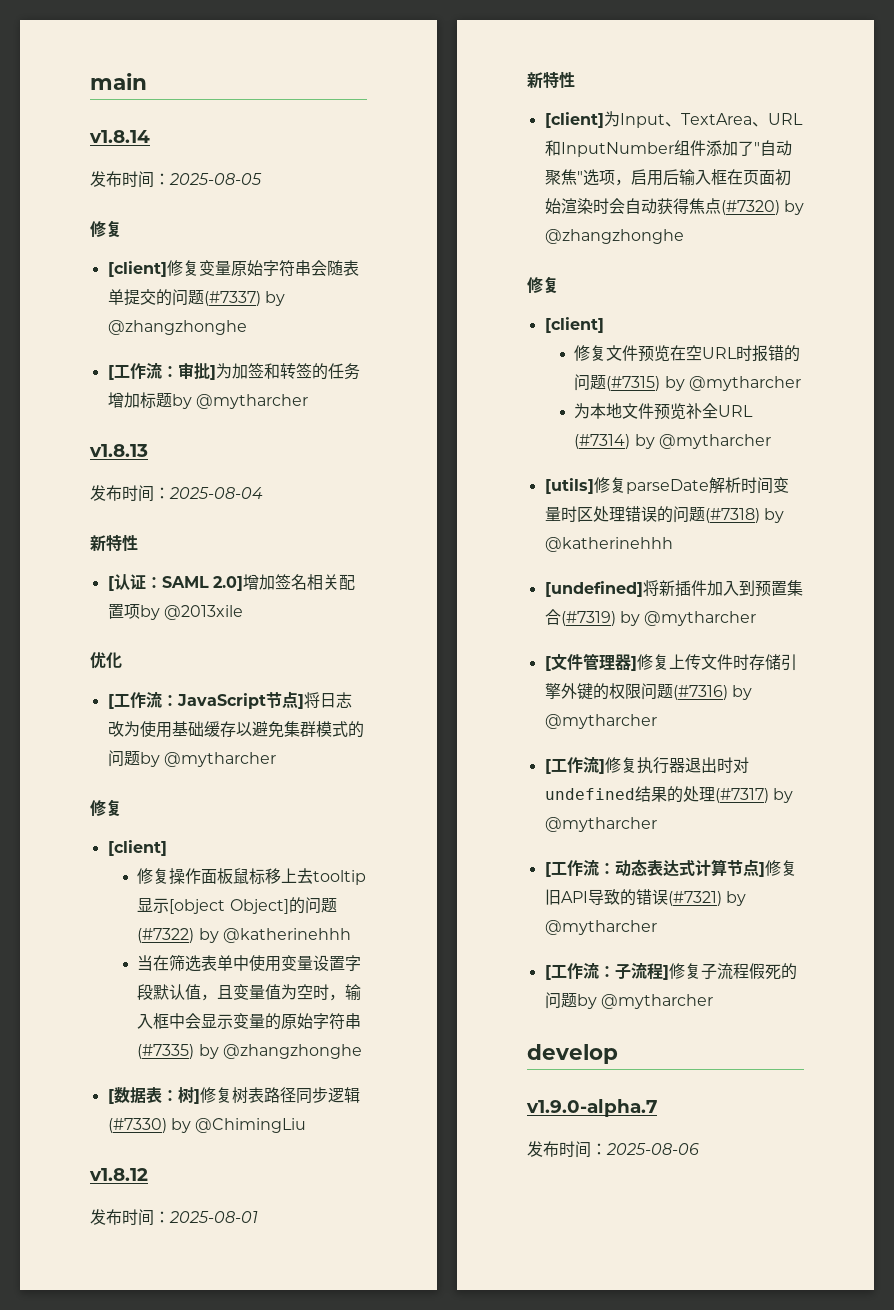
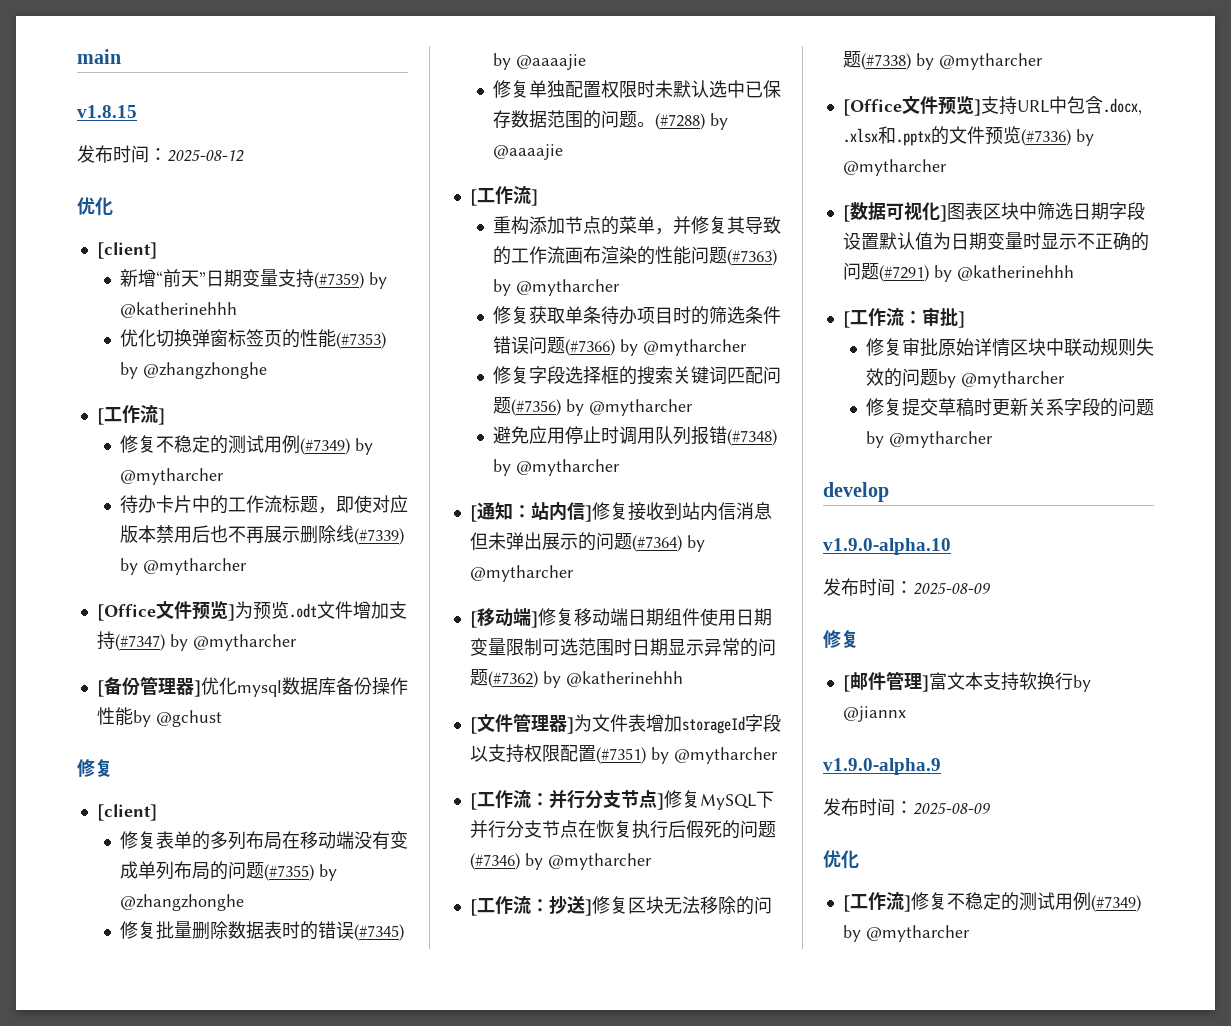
[89,130,150,143] [90,171,262,188] [90,220,122,238] [107,260,359,277] [107,289,285,306] [107,320,247,335] v1.8.14 // 发布时间：2025-08-05 // 修复 // [client]修复变量原始字符串会随表单提交的问题(#7337) by @zhangzhonghe -> [77,105,137,118] [77,145,244,163] [77,197,113,216] [96,242,157,259] [119,269,387,289] [119,302,237,318] [119,329,386,349] [119,362,267,379] [96,405,165,425] [119,435,373,455] [119,468,224,485] [119,495,408,514] [119,525,404,545] [119,558,247,575] [96,601,407,621] [96,631,297,651] [96,676,408,697] [96,707,222,727] [77,759,113,777] [96,804,157,821] [119,831,408,850] [119,861,337,881] [119,894,244,911] [119,921,404,941] [492,53,586,70] [492,80,781,98] [492,110,728,130] [492,144,563,160] [469,186,538,206] [492,216,781,235] [492,246,777,266] [492,279,620,296] [492,306,781,325] [492,336,747,356] [492,366,781,385] [492,397,693,416] [492,426,777,446] [492,459,620,476] [469,502,772,522] [469,532,705,552] [469,565,574,582] [469,608,772,628] [469,638,776,657] [469,669,683,688] [469,713,781,734] [469,744,778,764] [469,789,774,810] [469,820,776,839] [469,853,652,870] [469,896,772,916] [842,51,1043,70] [842,96,1142,116] [842,126,1094,146] [842,159,947,176] [842,202,1145,222] [842,232,1149,251] [842,262,1074,282] v1.8.15 // 发布时间：2025-08-12 // 优化 // [client] // 新增“前天”日期变量支持(#7359) by @katherinehhh // 优化切换弹窗标签页的性能(#7353) by @zhangzhonghe // [工作流] // 修复不稳定的测试用例(#7349) by @mytharcher // 待办卡片中的工作流标题，即使对应版本禁用后也不再展示删除线(#7339) by @mytharcher // [Office文件预览]为预览.odt文件增加支持(#7347) by @mytharcher // [备份管理器]优化mysql数据库备份操作性能by @gchust // 修复 // [client] // 修复表单的多列布局在移动端没有变成单列布局的问题(#7355) by @zhangzhonghe // 修复批量删除数据表时的错误(#7345) by @aaaajie // 修复单独配置权限时未默认选中已保存数据范围的问题。(#7288) by @aaaajie // [工作流] // 重构添加节点的菜单，并修复其导致的工作流画布渲染的性能问题(#7363) by @mytharcher // 修复获取单条待办项目时的筛选条件错误问题(#7366) by @mytharcher // 修复字段选择框的搜索关键词匹配问题(#7356) by @mytharcher // 避免应用停止时调用队列报错(#7348) by @mytharcher // [通知：站内信]修复接收到站内信消息但未弹出展示的问题(#7364) by @mytharcher // [移动端]修复移动端日期组件使用日期变量限制可选范围时日期显示异常的问题(#7362) by @katherinehhh // [文件管理器]为文件表增加storageId字段以支持权限配置(#7351) by @mytharcher // [工作流：并行分支节点]修复MySQL下并行分支节点在恢复执行后假死的问题(#7346) by @mytharcher // [工作流：抄送]修复区块无法移除的问题(#7338) by @mytharcher // [Office文件预览]支持URL中包含.docx, .xlsx和.pptx的文件预览(#7336) by @mytharcher // [数据可视化]图表区块中筛选日期字段设置默认值为日期变量时显示不正确的问题(#7291) by @katherinehhh
[215,363,360,380] [107,392,308,409] [89,444,148,457] [90,485,263,502] [90,534,138,552] [107,574,355,591] [107,604,243,620] [90,652,122,669] [107,691,352,709] [107,721,364,738] [107,750,276,767] [90,799,122,817] [107,840,167,856] [137,868,367,885] [137,897,337,914] [137,928,351,943] [137,954,362,972] [137,984,362,1001] [137,1013,362,1030] [137,1044,362,1059] [107,1086,360,1104] [107,1118,307,1133] [89,1168,148,1181] [90,1209,258,1226] [527,71,575,89] [544,111,803,128] [544,140,792,157] [544,169,791,186] [544,198,804,215] [544,229,684,244] [527,276,559,294] [544,317,604,333] [574,345,801,362] [574,374,801,391] [574,403,754,420] [574,434,771,449] [544,477,789,494] [544,506,784,523] [544,537,673,552] [544,580,803,597] [544,609,757,626] [544,653,797,671] [544,683,752,700] [544,714,657,729] [544,757,749,774] [544,786,793,803] [544,817,657,832] [544,859,797,877] [544,889,746,906] [544,920,657,935] [544,963,797,980] [544,992,713,1009] [527,1044,618,1064] [526,1099,657,1117] [527,1141,699,1158] 为加签和转签的任务增加标题by @mytharcher // v1.8.13 // 发布时间：2025-08-04 // 新特性 // [认证：SAML 2.0]增加签名相关配置项by @2013xile // 优化 // [工作流：JavaScript节点]将日志改为使用基础缓存以避免集群模式的问题by @mytharcher // 修复 // [client] // 修复操作面板鼠标移上去tooltip显示[object Object]的问题(#7322) by @katherinehhh // 当在筛选表单中使用变量设置字段默认值，且变量值为空时，输入框中会显示变量的原始字符串(#7335) by @zhangzhonghe // [数据表：树]修复树表路径同步逻辑(#7330) by @ChimingLiu // v1.8.12 // 发布时间：2025-08-01 // 新特性 // [client]为Input、TextArea、URL和InputNumber组件添加了"自动聚焦"选项，启用后输入框在页面初始渲染时会自动获得焦点(#7320) by @zhangzhonghe // 修复 // [client] // 修复文件预览在空URL时报错的问题(#7315) by @mytharcher // 为本地文件预览补全URL (#7314) by @mytharcher // [utils]修复parseDate解析时间变量时区处理错误的问题(#7318) by @katherinehhh // [undefined]将新插件加入到预置集合(#7319) by @mytharcher // [文件管理器]修复上传文件时存储引擎外键的权限问题(#7316) by @mytharcher // [工作流]修复执行器退出时对undefined结果的处理(#7317) by @mytharcher // [工作流：动态表达式计算节点]修复旧API导致的错误(#7321) by @mytharcher // [工作流：子流程]修复子流程假死的问题by @mytharcher // develop // v1.9.0-alpha.7 // 发布时间：2025-08-06 -> [865,338,1154,357] [865,368,1065,388] [865,398,1154,417] [865,431,993,448] [823,482,889,502] [823,538,951,555] [823,578,990,596] [823,630,859,648] [842,671,1091,692] [842,706,906,722] [823,758,941,775] [823,798,990,816] [823,850,859,869] [842,892,1141,912] [842,925,970,942] // 修复审批原始详情区块中联动规则失效的问题by @mytharcher // 修复提交草稿时更新关系字段的问题by @mytharcher // develop // v1.9.0-alpha.10 // 发布时间：2025-08-09 // 修复 // [邮件管理]富文本支持软换行by @jiannx // v1.9.0-alpha.9 // 发布时间：2025-08-09 // 优化 // [工作流]修复不稳定的测试用例(#7349) by @mytharcher

